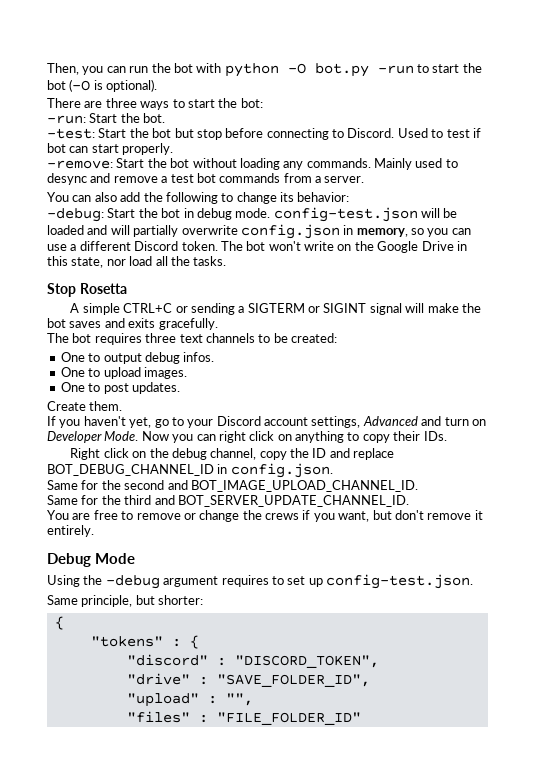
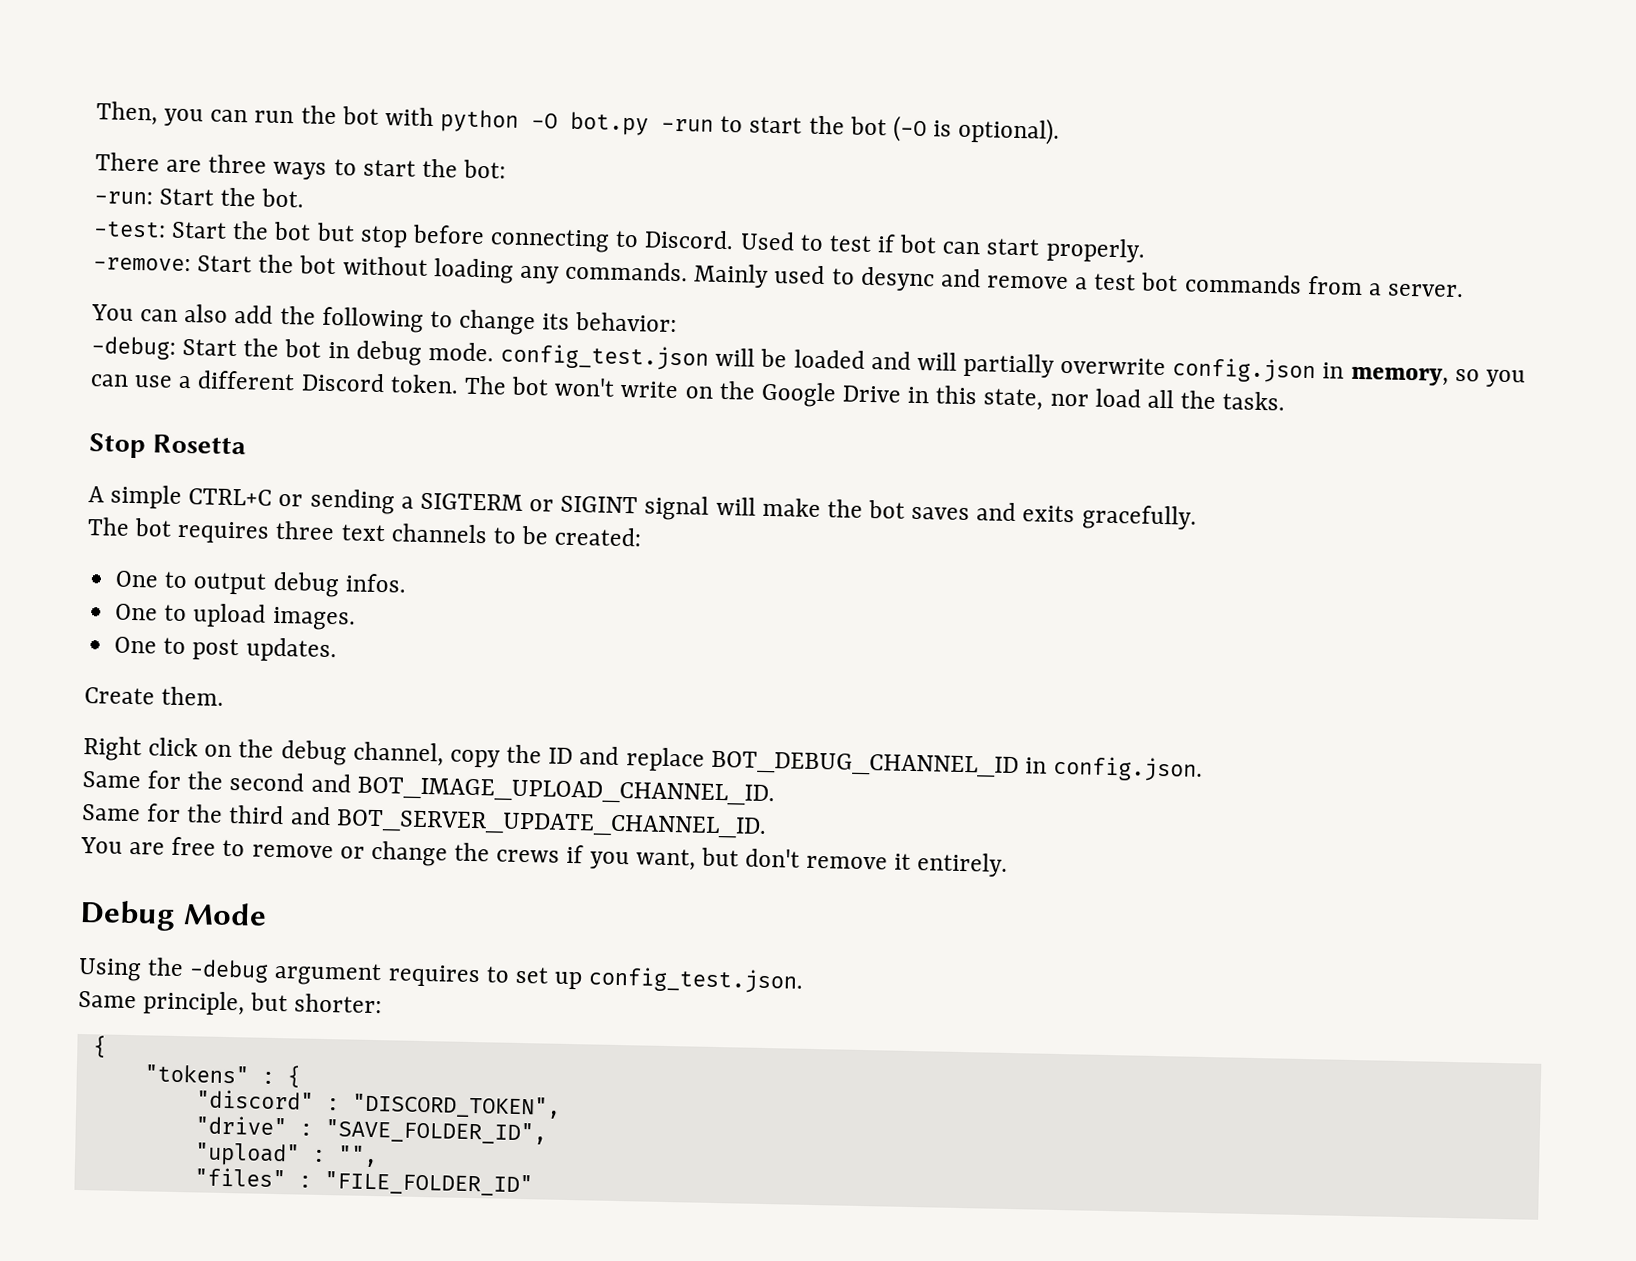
[273,207,418,222] config-test.json -> [500,343,710,371] config_test.json
[47,416,486,428] [47,431,447,443] // If you haven't yet, go to your Discord account settings, Advanced and turn on Developer Mode. Now you can right click on anything to copy their IDs. -> (225, 696) none
[326,574,473,589] config-test.json. -> [588,966,805,994] config_test.json.

